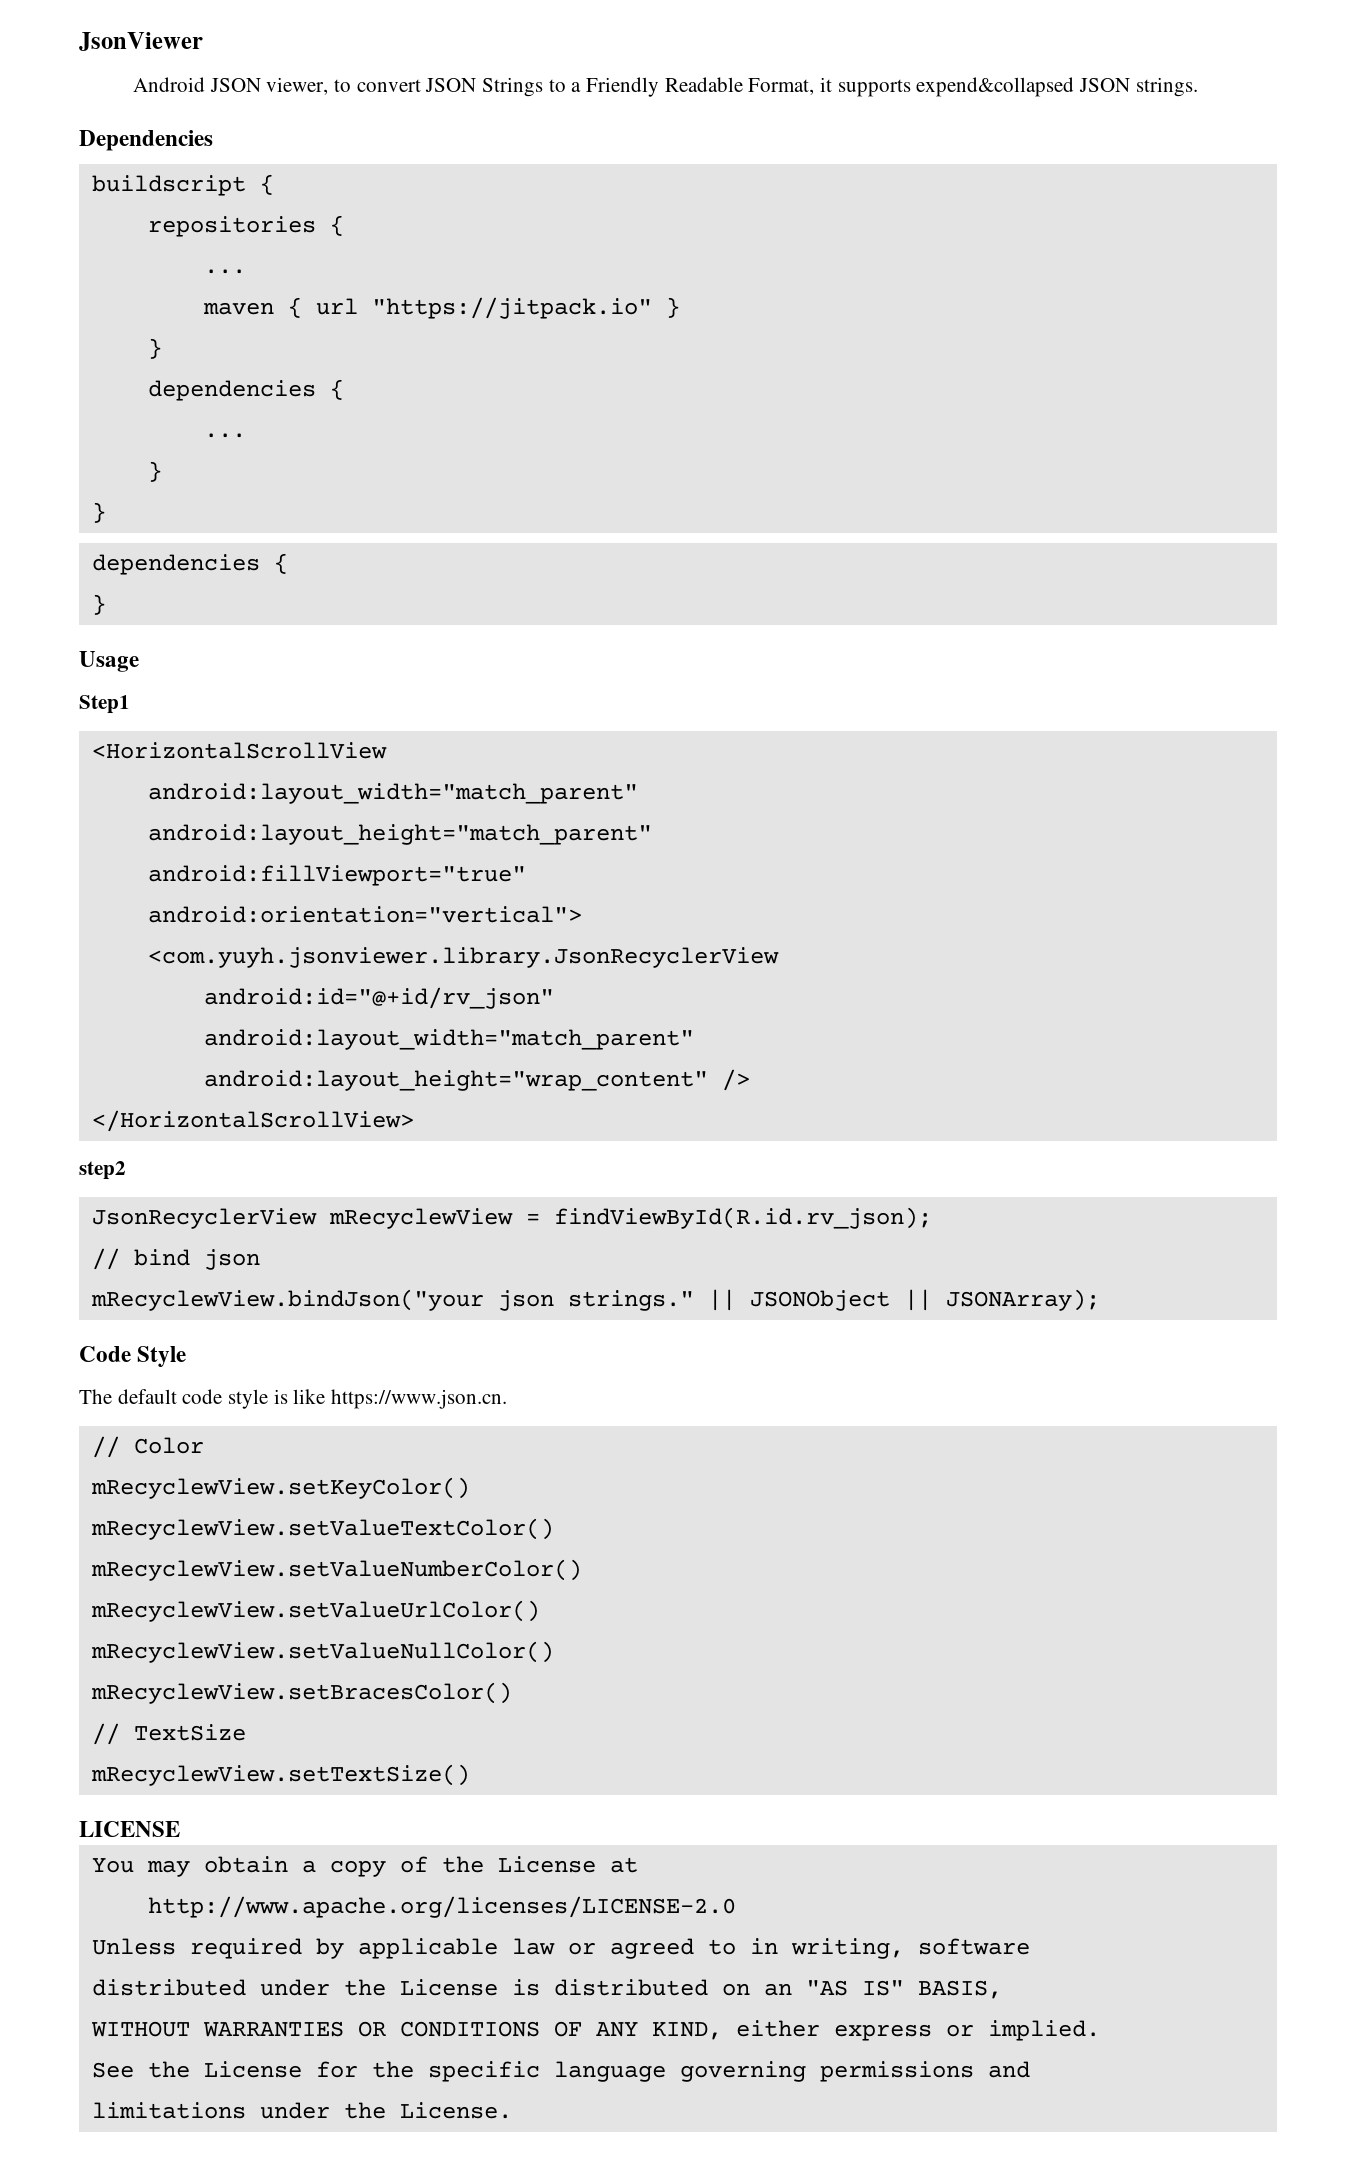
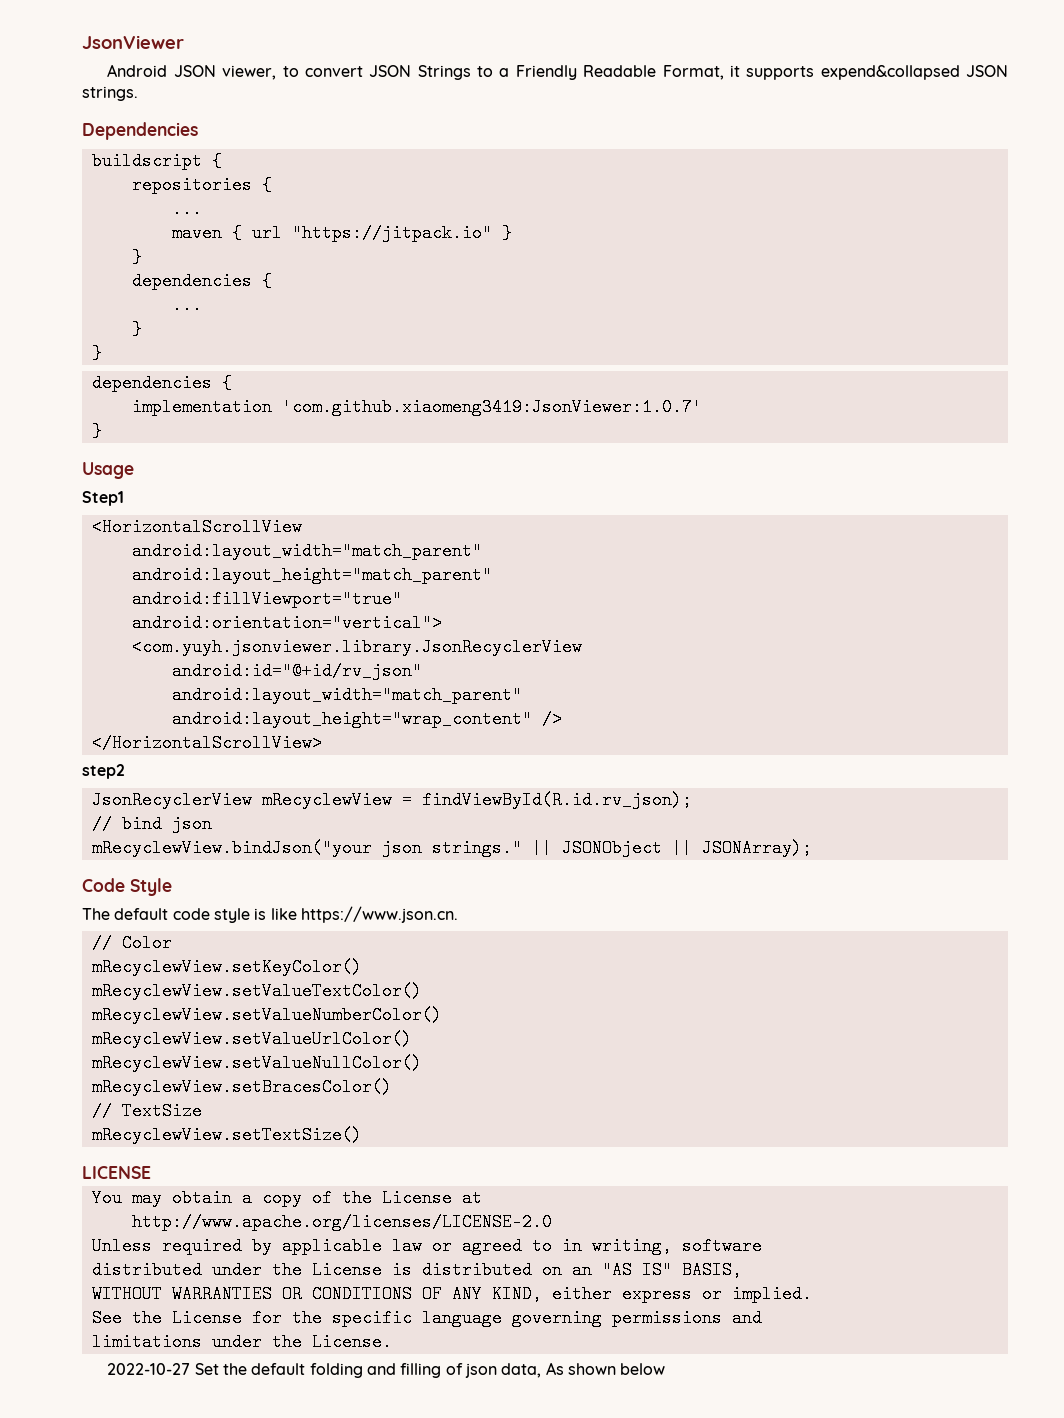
(288, 563) none -> [131,398,702,416] // implementation 'com.github.xiaomeng3419:JsonViewer:1.0.7'
(512, 2110) none -> [107,1362,666,1378] // 2022-10-27 Set the default folding and filling of json data, As shown below

